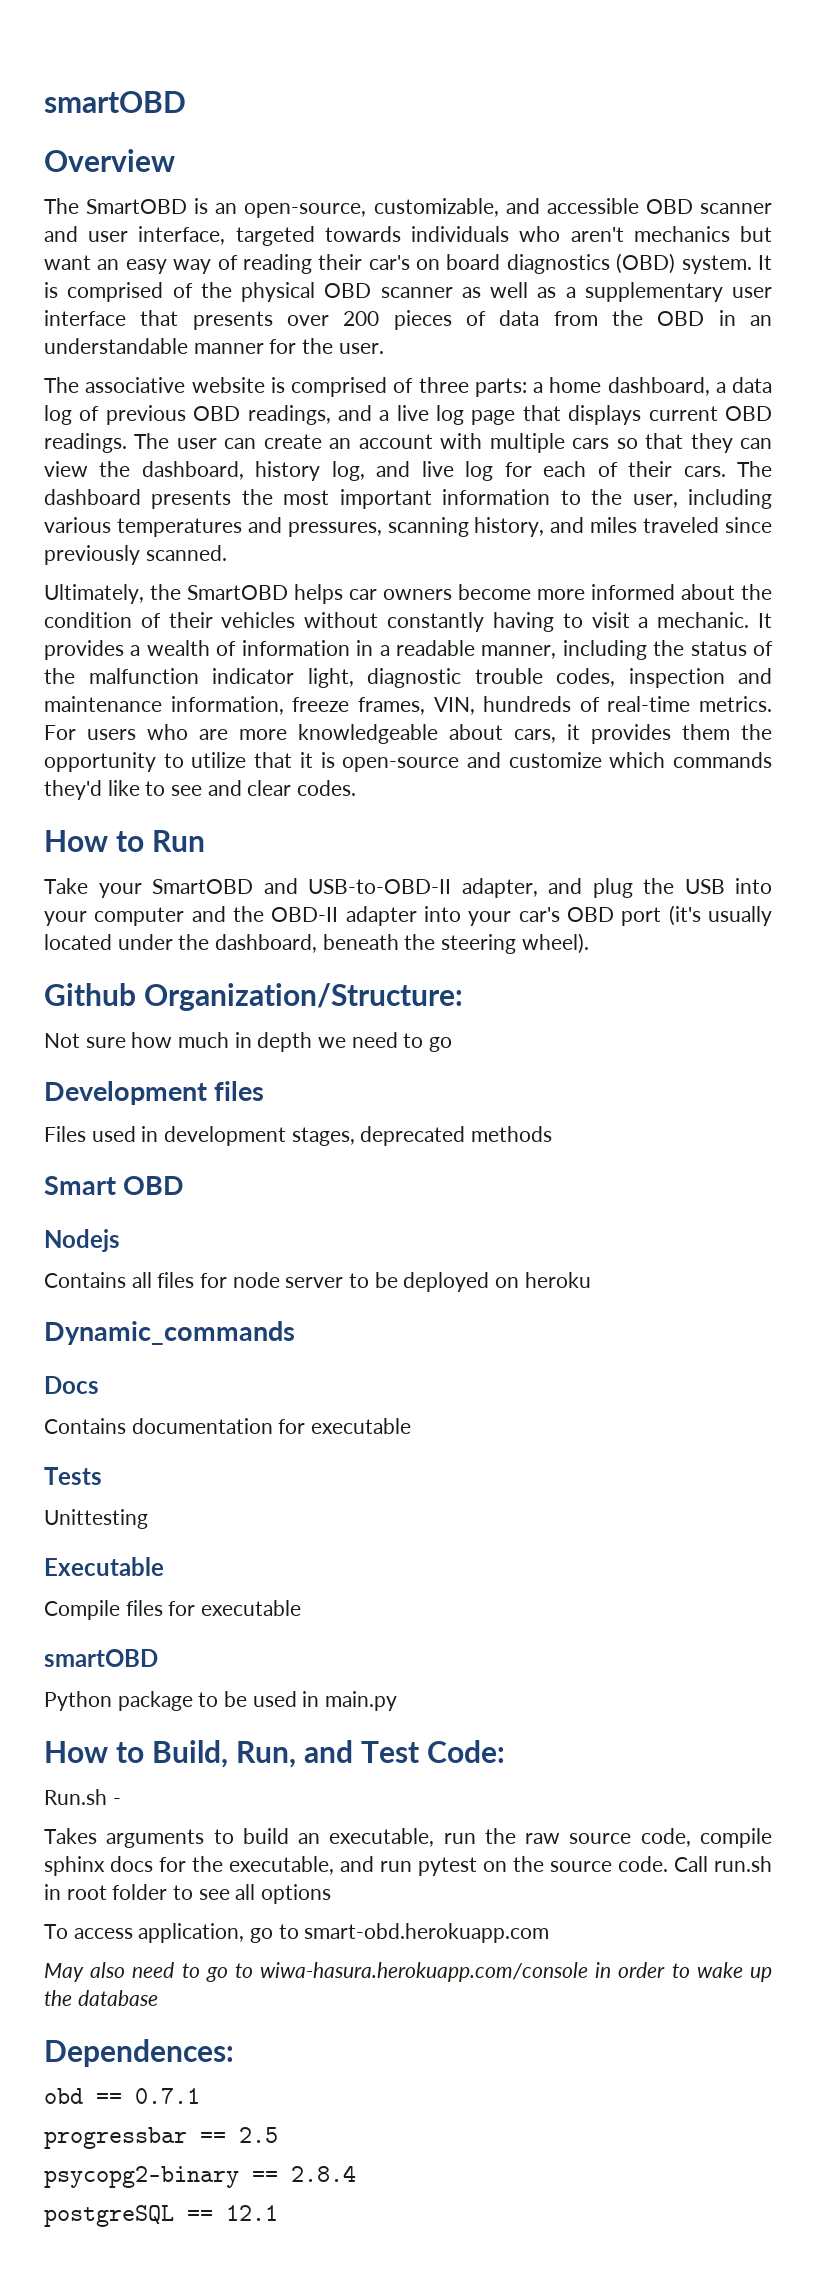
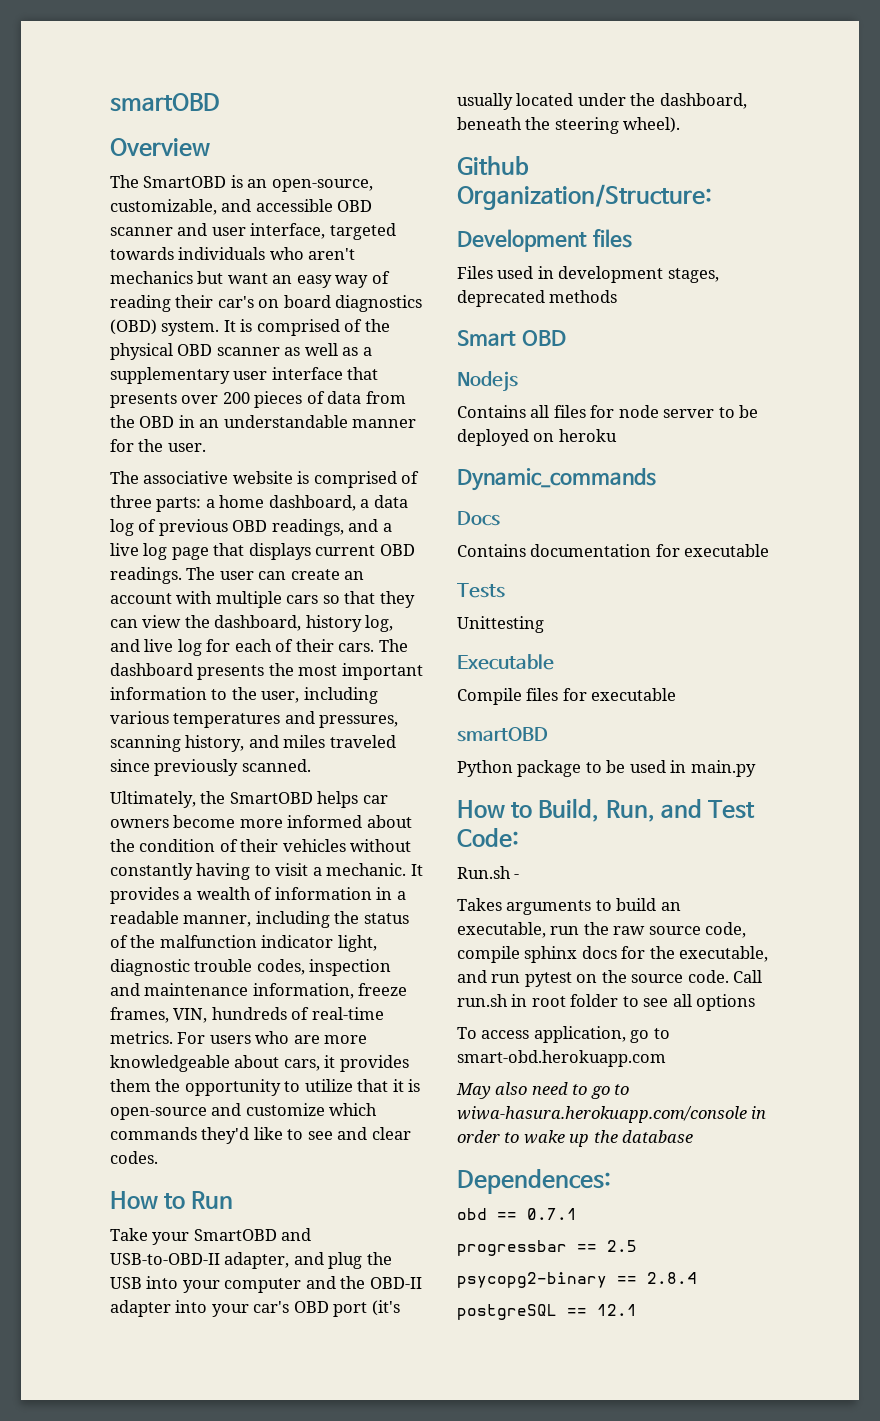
[44,1032,453,1052] // Not sure how much in depth we need to go -> (712, 197) none

